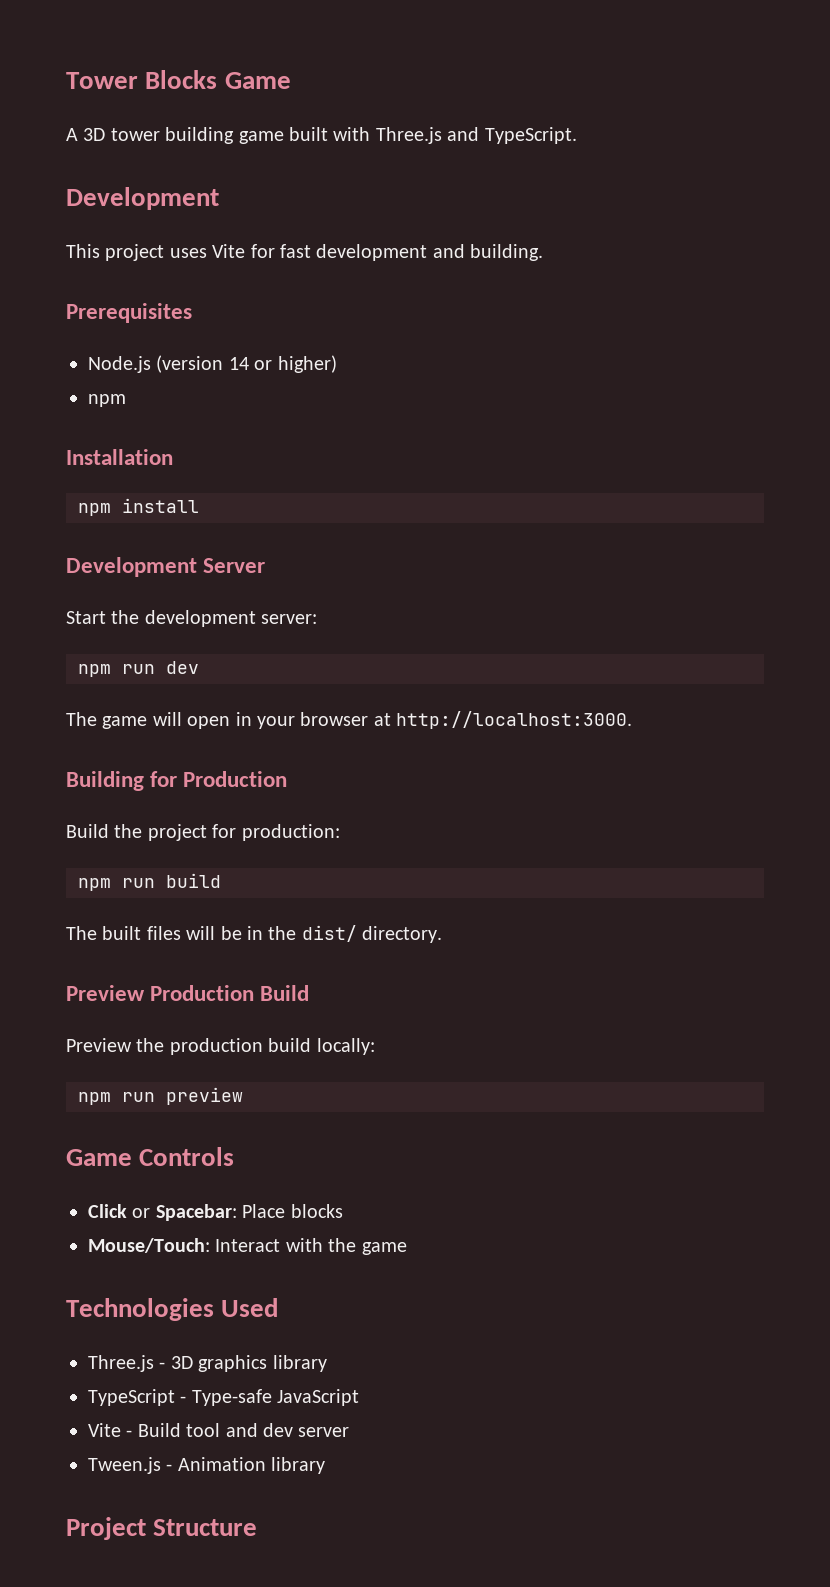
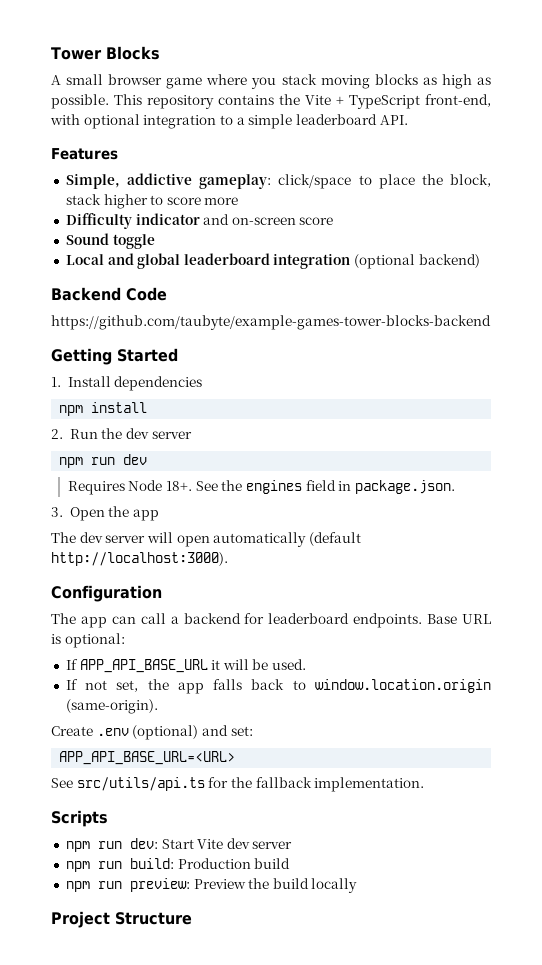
[224,72,291,89] Game -> (160, 53) none
[83,127,577,144] [66,187,219,210] [66,244,544,261] [66,303,192,323] [88,355,337,373] [88,394,126,407] [66,449,173,465] [78,498,199,516] [66,557,266,577] [66,610,318,627] [78,661,199,677] [66,711,633,729] [66,771,288,791] [66,824,340,841] [78,873,221,891] [66,925,443,943] [66,985,310,1001] [66,1038,375,1055] [78,1087,243,1105] [66,1147,235,1166] [88,1204,343,1221] [88,1238,407,1255] [66,1298,279,1321] [88,1355,327,1372] [88,1389,360,1406] [88,1423,350,1437] [88,1457,326,1474] 3D tower building game built with Three.js and TypeScript. // Development // This project uses Vite for fast development and building. // Prerequisites // Node.js (version 14 or higher) // npm // Installation // npm install // Development Server // Start the development server: // npm run dev // The game will open in your browser at http://localhost:3000. // Building for Production // Build the project for production: // npm run build // The built files will be in the dist/ directory. // Preview Production Build // Preview the production build locally: // npm run preview // Game Controls // Click or Spacebar: Place blocks // Mouse/Touch: Interact with the game // Technologies Used // Three.js - 3D graphics library // TypeScript - Type-safe JavaScript // Vite - Build tool and dev server // Tween.js - Animation library -> [66,74,491,89] [51,94,491,109] [50,114,408,129] [51,148,118,160] [65,173,491,189] [65,194,239,209] [65,213,334,229] [65,233,155,249] [65,253,480,269] [51,287,167,301] [51,315,491,330] [51,348,178,365] [51,376,203,391] [59,402,148,416] [51,428,192,439] [59,454,148,468] [67,480,455,495] [51,506,160,521] [51,532,361,547] [51,552,228,566] [51,585,162,602] [51,613,491,628] [51,633,125,648] [65,659,307,673] [65,679,491,694] [65,699,158,714] [51,725,253,740] [59,751,236,765] [51,777,425,792] [51,810,108,827] [65,838,293,852] [65,858,291,872] [65,878,358,893] small browser game where you stack moving blocks as high as possible. This repository contains the Vite + TypeScript front‑end, with optional integration to a simple leaderboard API. // Features // Simple, addictive gameplay: click/space to place the block, stack higher to score more // Difficulty indicator and on‑screen score // Sound toggle // Local and global leaderboard integration (optional backend) // Backend Code // https://github.com/taubyte/example-games-tower-blocks-backend // Getting Started // 1. Install dependencies // npm install // 2. Run the dev server // npm run dev // Requires Node 18+. See the engines field in package.json. // 3. Open the app // The dev server will open automatically (default http://localhost:3000). // Configuration // The app can call a backend for leaderboard endpoints. Base URL is optional: // If APP_API_BASE_URL it will be used. // If not set, the app falls back to window.location.origin (same‑origin). // Create .env (optional) and set: // APP_API_BASE_URL=<URL> // See src/utils/api.ts for the fallback implementation. // Scripts // npm run dev: Start Vite dev server // npm run build: Production build // npm run preview: Preview the build locally

